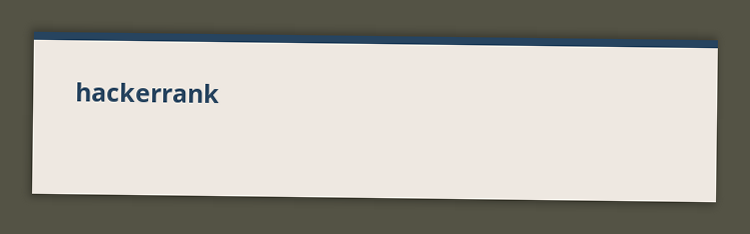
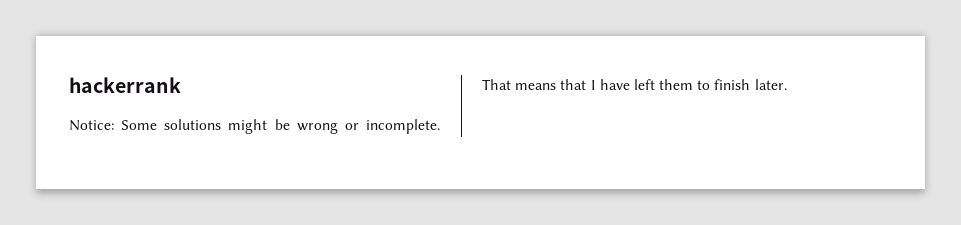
(220, 93) none -> [69,119,440,134] [482,79,787,90] // Notice: Some solutions might be wrong or incomplete. That means that I have left them to finish later.

